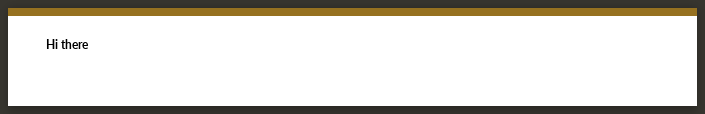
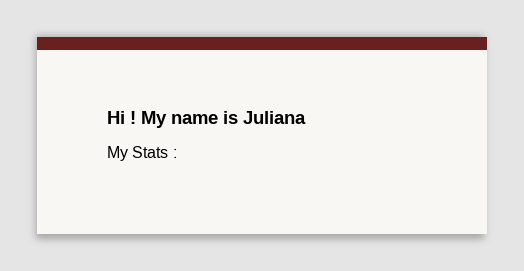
[61,39,90,49] there -> [130,111,306,128] [107,146,177,161] ! My name is Juliana // My Stats :

